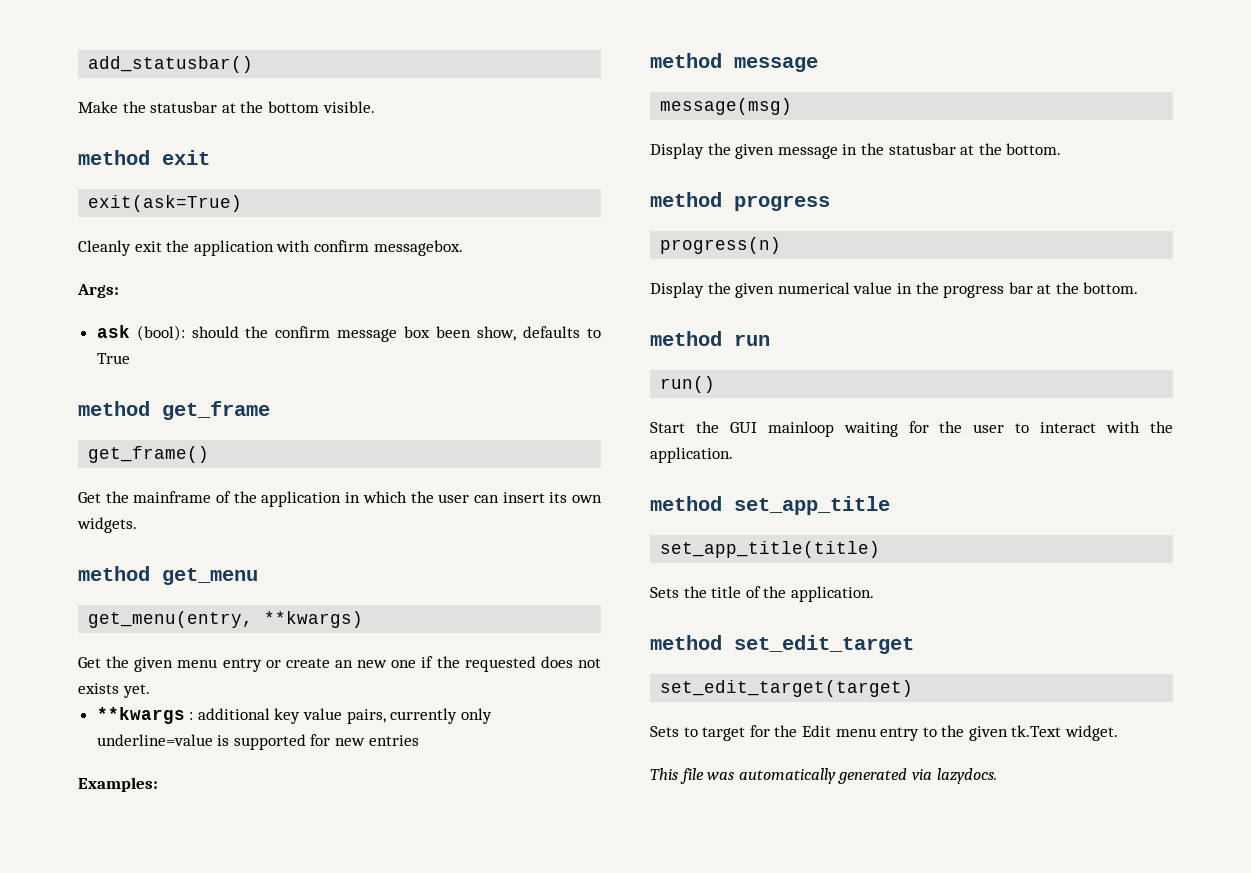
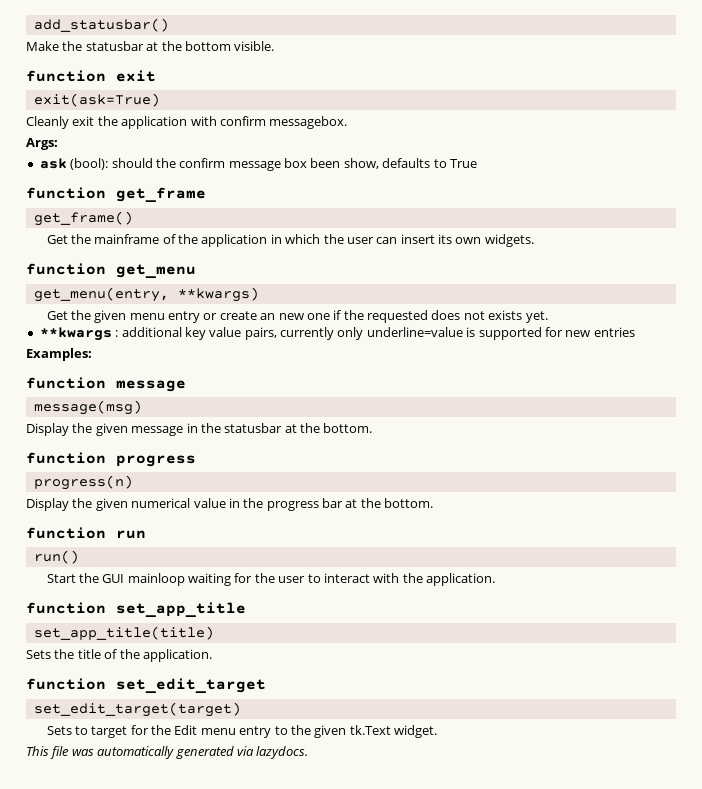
[78,150,150,165] method -> [26,70,106,82] function
[78,401,150,416] method -> [26,187,106,199] function
[78,566,150,581] method -> [26,263,106,275] function
[650,53,722,68] method -> [26,377,106,389] function
[650,192,722,207] method -> [26,452,106,464] function
[650,331,722,346] method -> [26,527,106,539] function
[650,496,722,511] method -> [26,602,106,614] function
[650,635,722,650] method -> [26,678,106,690] function

